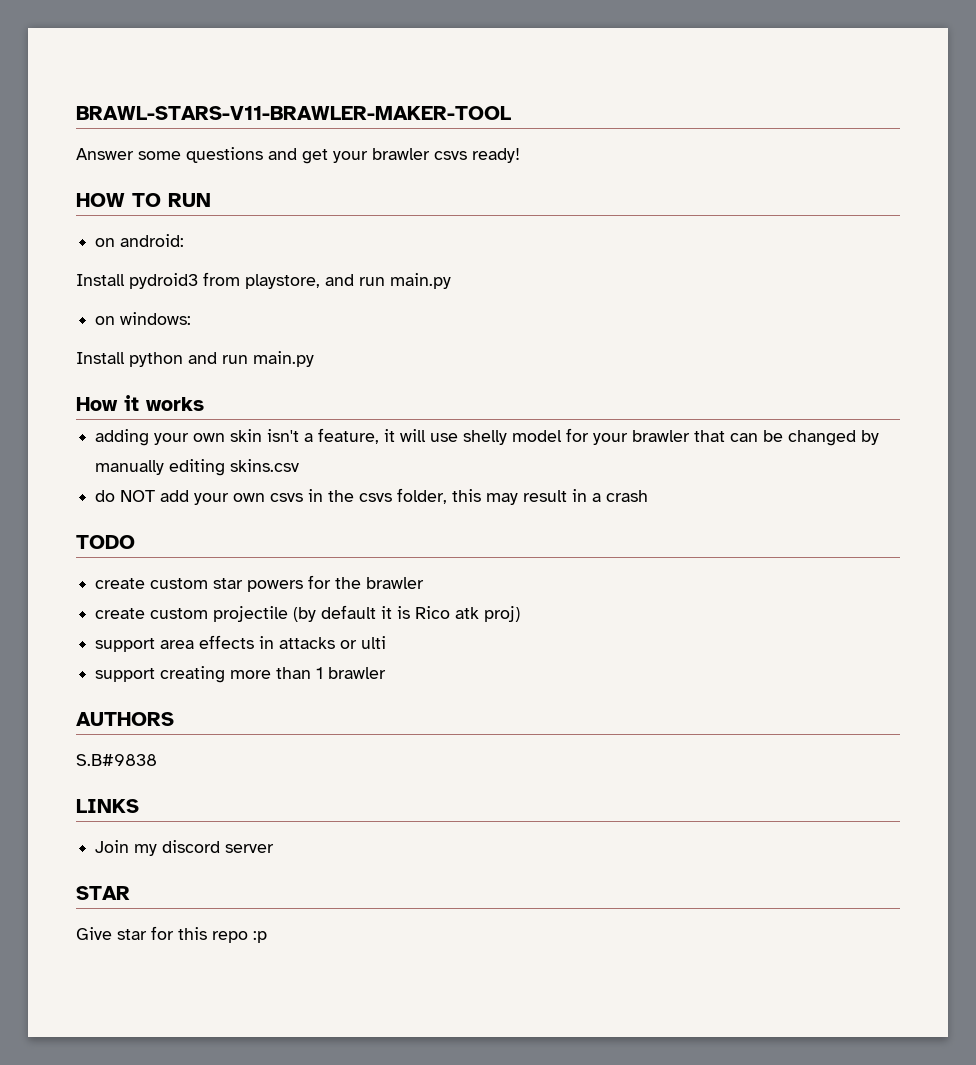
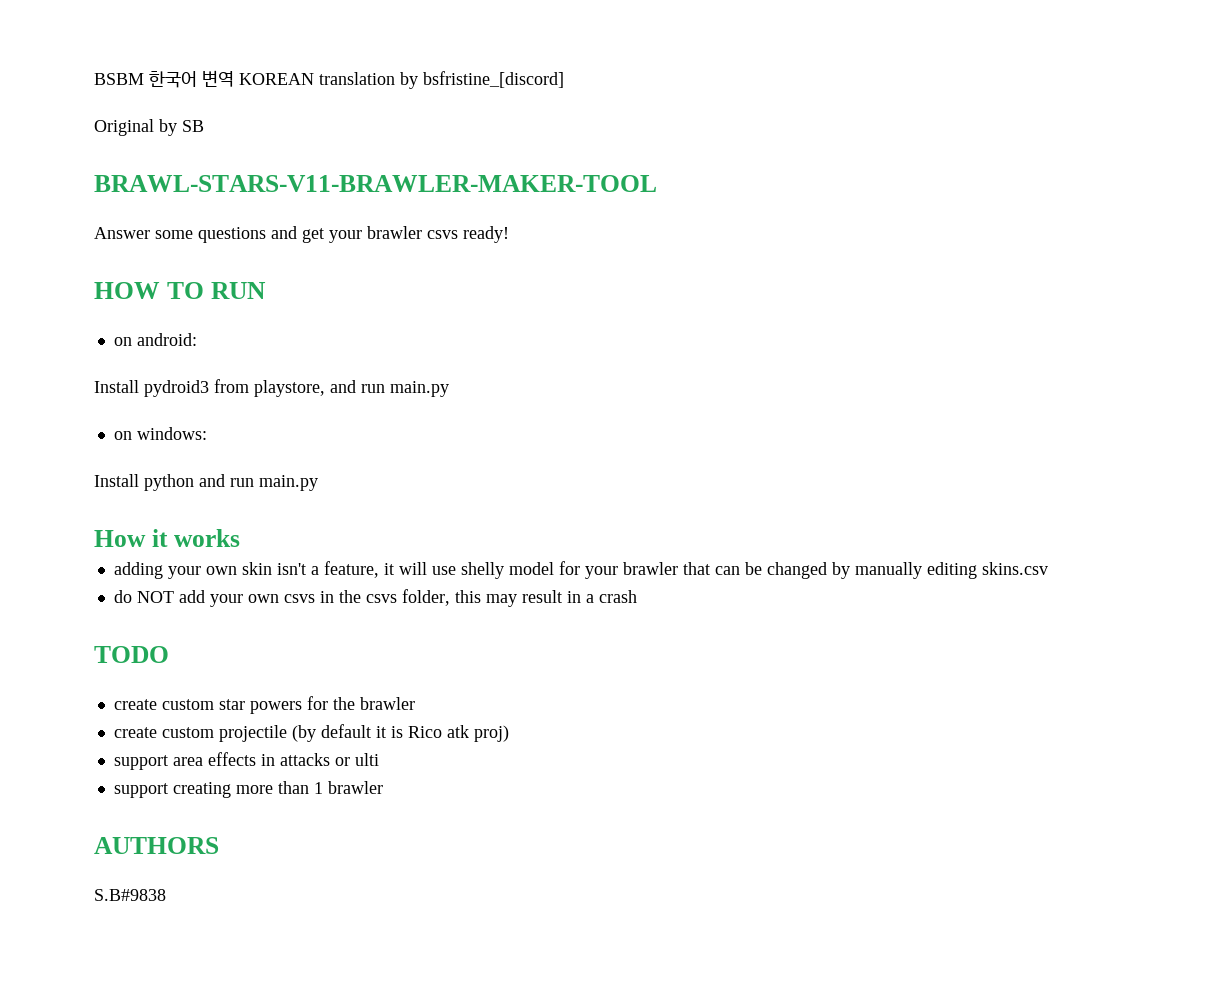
(76, 113) none -> [94,70,564,89] [94,119,204,136] BSBM 한국어 변역 KOREAN translation by bsfristine_[discord] // Original by SB //
[76,799,139,813] [95,840,275,856] [76,886,130,900] [76,926,267,943] // LINKS // Join my discord server // STAR // Give star for this repo :p -> (166, 895) none

